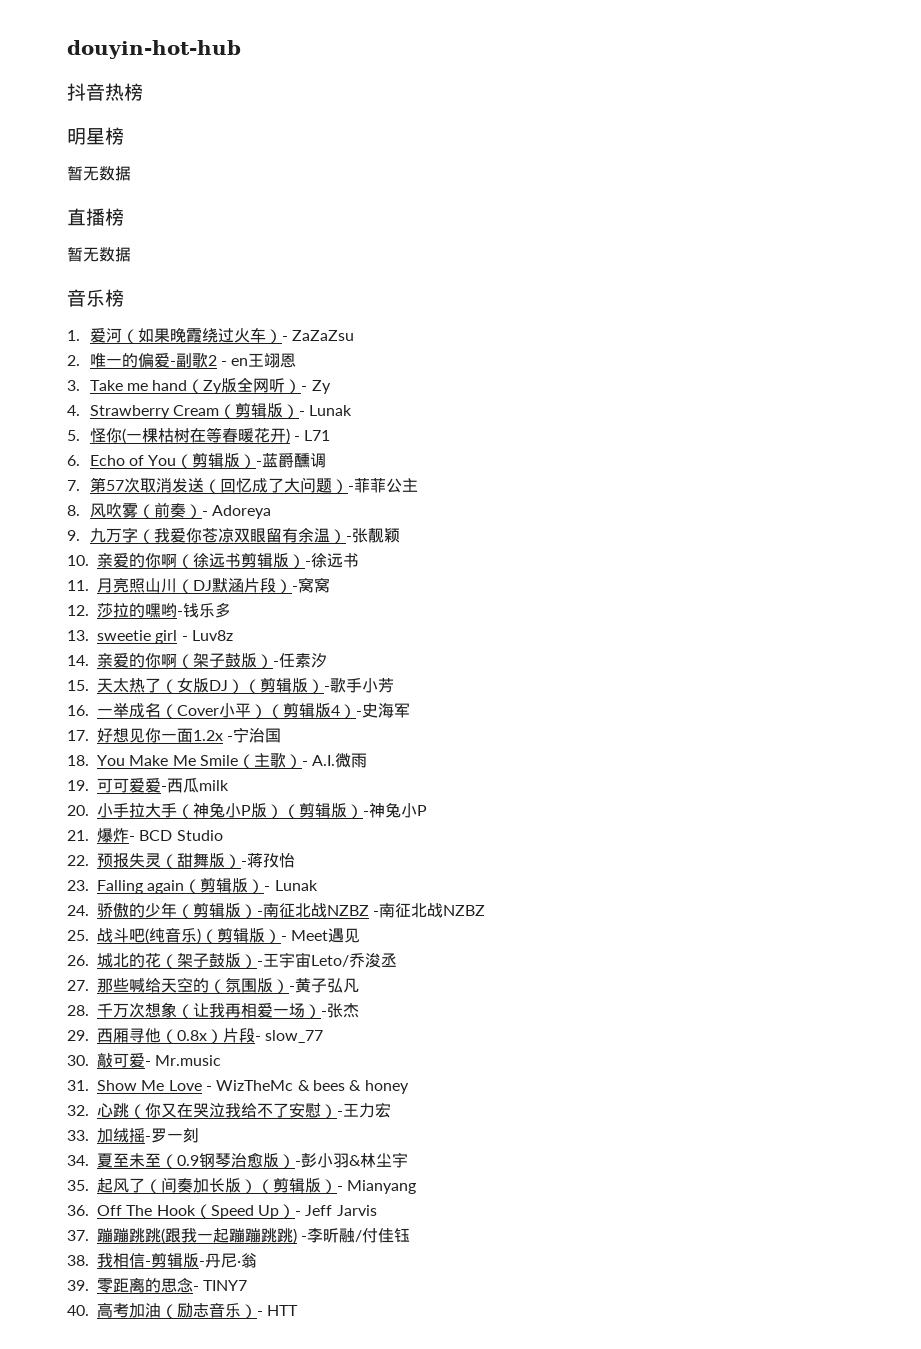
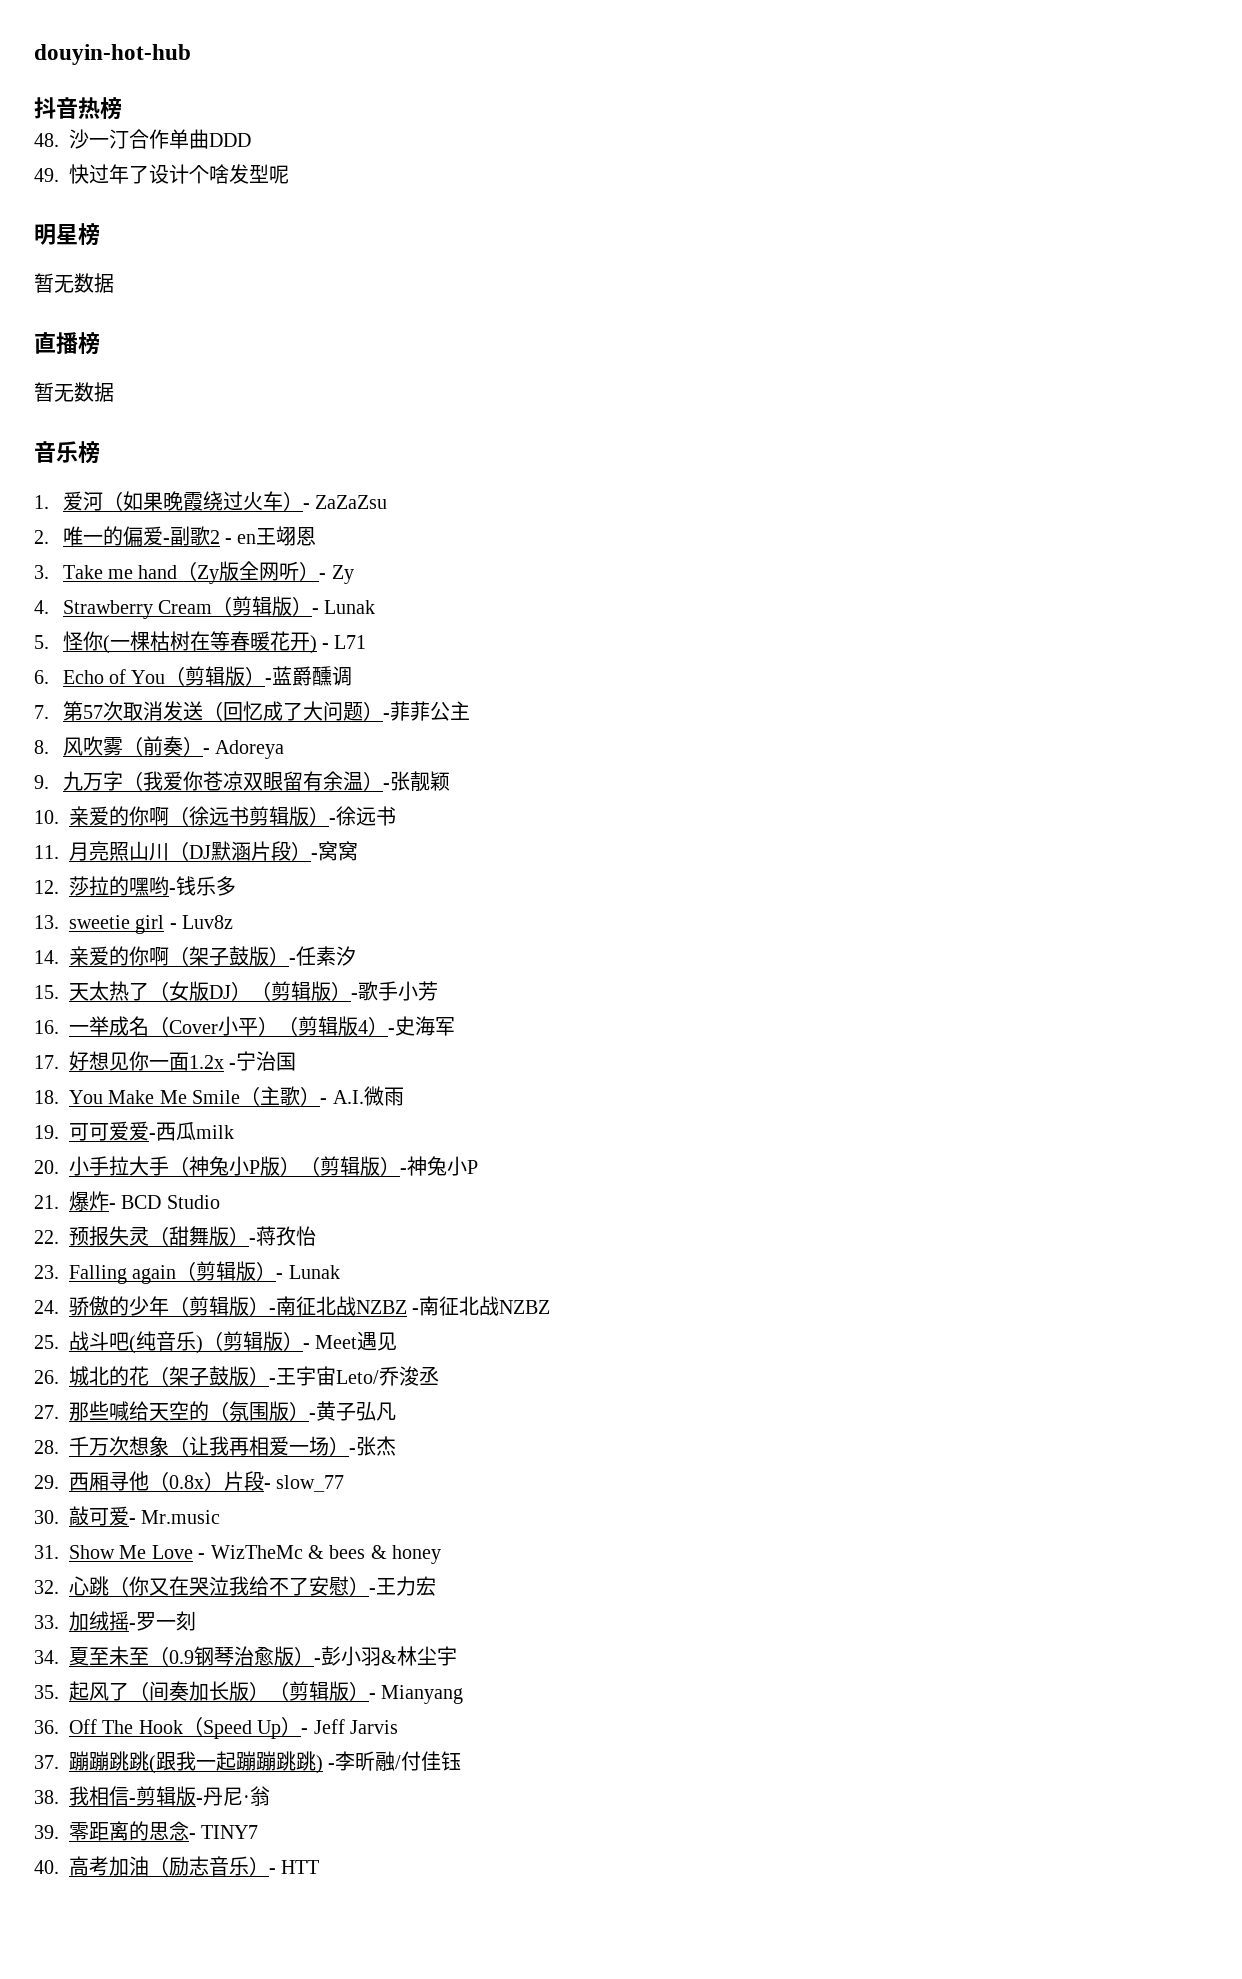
(143, 92) none -> [34,129,251,149] [34,164,289,184] // 48.沙一汀合作单曲DDD // 49.快过年了设计个啥发型呢

